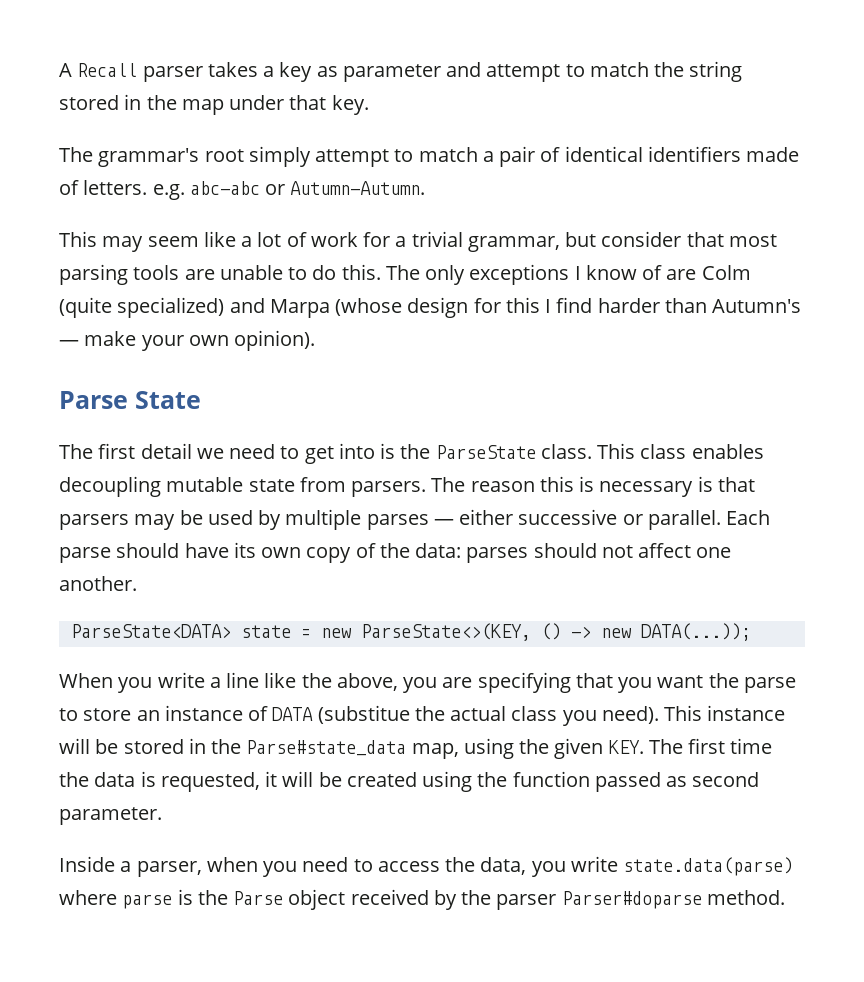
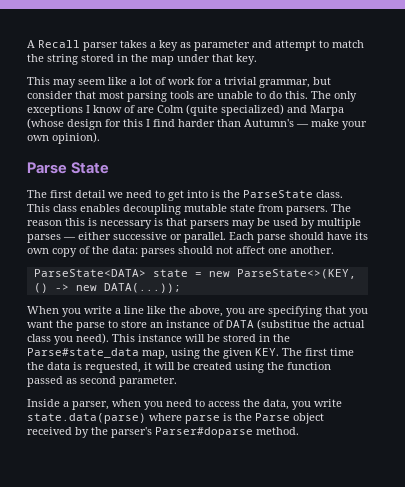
[59,146,800,167] [59,180,426,200] // The grammar's root simply attempt to match a pair of identical identifiers made of letters. e.g. abc-abc or Autumn-Autumn. -> (257, 59) none
[496,894,557,910] parser -> [111,427,152,438] parser's

